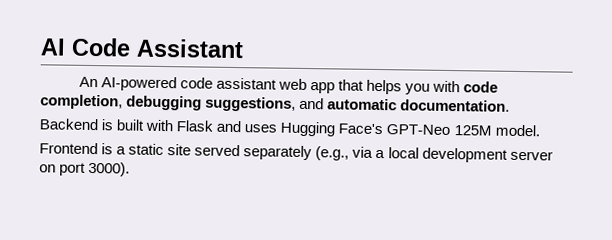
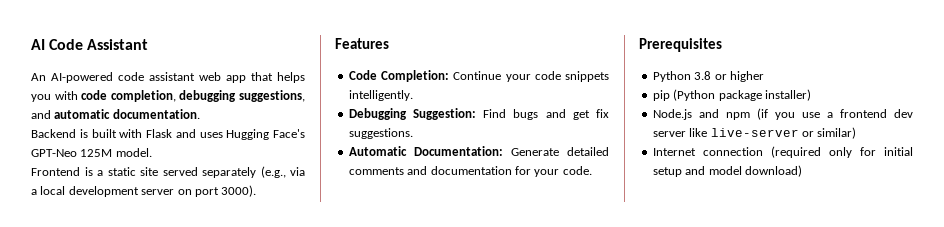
(131, 169) none -> [335,38,389,49] [348,70,609,82] [348,90,413,101] [348,108,609,120] [348,128,413,139] [348,146,609,156] [348,166,592,177] [639,38,722,52] [652,71,764,82] [652,89,811,101] [652,108,913,120] [652,127,857,139] [652,146,913,158] [652,165,802,177] // Features // Code Completion: Continue your code snippets intelligently. // Debugging Suggestion: Find bugs and get fix suggestions. // Automatic Documentation: Generate detailed comments and documentation for your code. // Prerequisites // Python 3.8 or higher // pip (Python package installer) // Node.js and npm (if you use a frontend dev server like live-server or similar) // Internet connection (required only for initial setup and model download)

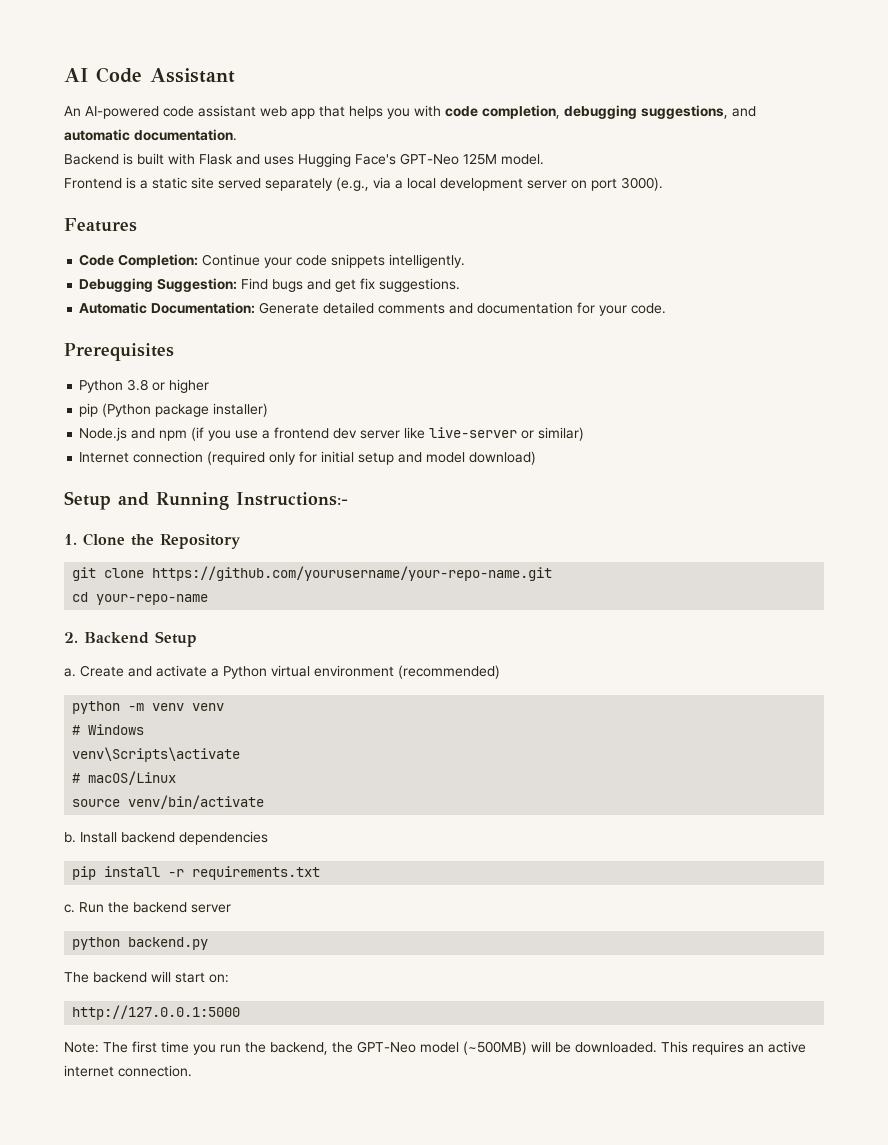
(802, 171) none -> [64,491,348,510] [64,533,241,549] [72,566,553,581] [72,592,209,605] [64,631,197,647] [64,665,500,679] [72,701,225,714] [72,724,145,735] [72,747,241,762] [72,771,177,785] [72,795,265,809] [64,831,268,845] [72,866,321,880] [64,902,231,913] [72,937,209,950] [64,971,229,983] [72,1005,241,1020] [64,1041,806,1055] [64,1065,192,1077] // Setup and Running Instructions:- // 1. Clone the Repository // git clone https://github.com/yourusername/your-repo-name.git // cd your-repo-name // 2. Backend Setup // a. Create and activate a Python virtual environment (recommended) // python -m venv venv // # Windows // venv\Scripts\activate // # macOS/Linux // source venv/bin/activate // b. Install backend dependencies // pip install -r requirements.txt // c. Run the backend server // python backend.py // The backend will start on: // http://127.0.0.1:5000 // Note: The first time you run the backend, the GPT-Neo model (~500MB) will be downloaded. This requires an active internet connection.

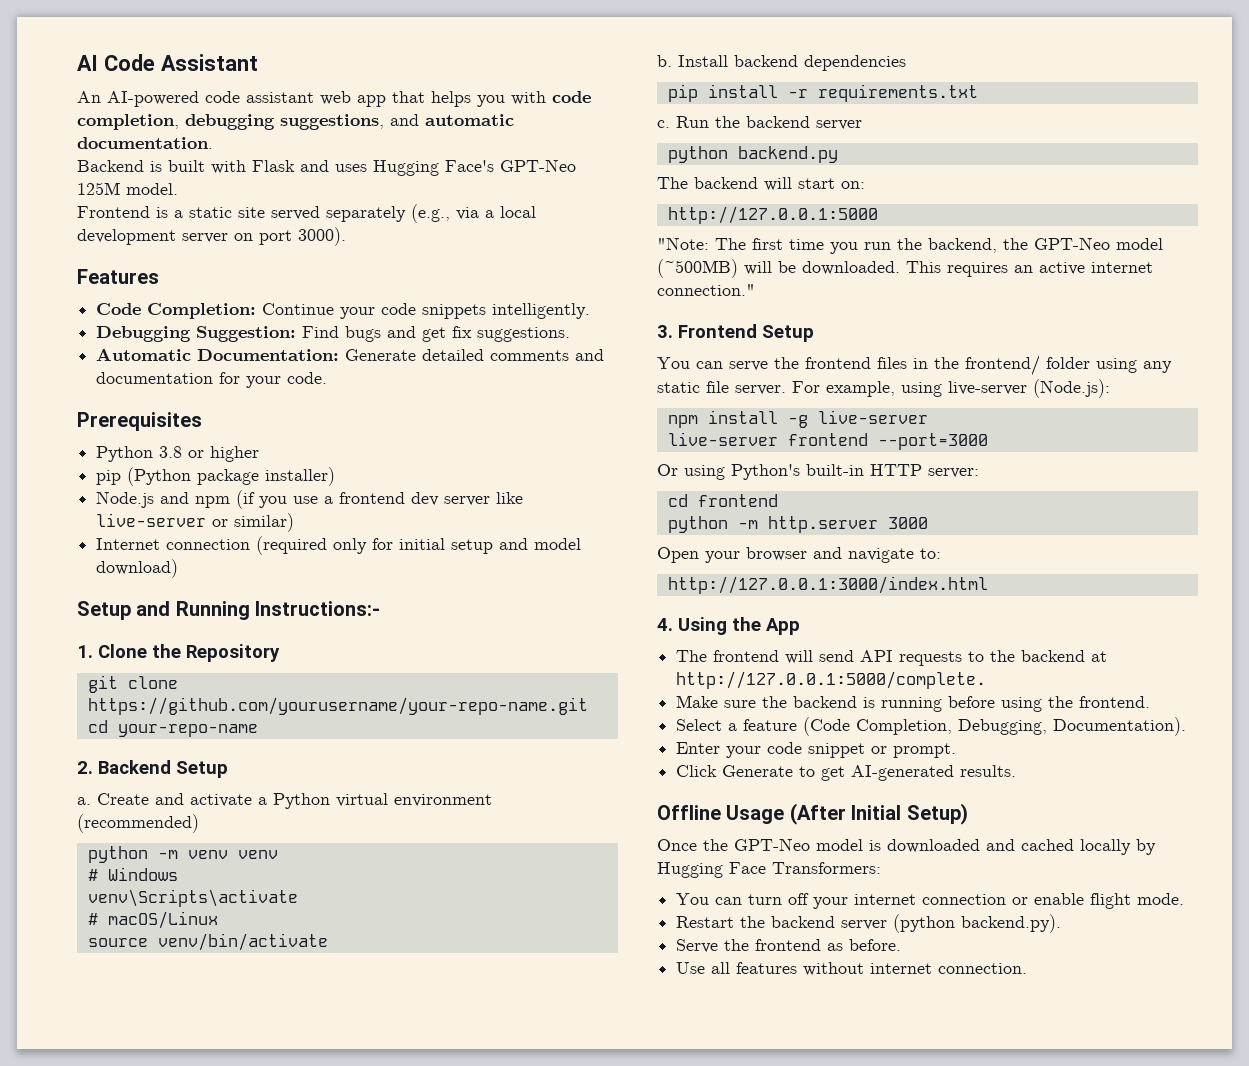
[64,1042,99,1053] Note: -> [657,237,709,250] "Note:
(114, 1071) none -> [657,284,755,296] [657,324,814,342] [657,355,1172,376] [657,379,1110,398] [667,410,928,428] [667,432,988,450] [657,464,979,480] [667,494,778,507] [667,516,928,533] [657,547,941,563] [667,576,988,594] [657,617,800,635] [676,650,1108,666] [676,671,987,689] [676,695,1151,712] [676,717,1187,736] [676,742,957,758] [676,765,1017,781] [657,803,968,825] [657,838,1156,855] [657,862,881,878] [676,893,1185,909] [676,914,1062,933] [676,939,902,953] [676,962,933,976] connection." // 3. Frontend Setup // You can serve the frontend files in the frontend/ folder using any static file server. For example, using live-server (Node.js): // npm install -g live-server // live-server frontend --port=3000 // Or using Python's built-in HTTP server: // cd frontend // python -m http.server 3000 // Open your browser and navigate to: // http://127.0.0.1:3000/index.html // 4. Using the App // The frontend will send API requests to the backend at http://127.0.0.1:5000/complete. // Make sure the backend is running before using the frontend. // Select a feature (Code Completion, Debugging, Documentation). // Enter your code snippet or prompt. // Click Generate to get AI-generated results. // Offline Usage (After Initial Setup) // Once the GPT-Neo model is downloaded and cached locally by Hugging Face Transformers: // You can turn off your internet connection or enable flight mode. // Restart the backend server (python backend.py). // Serve the frontend as before. // Use all features without internet

